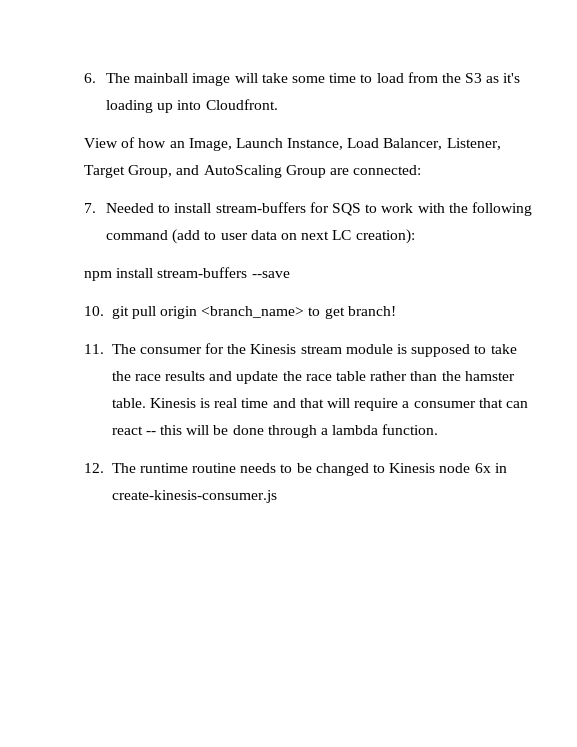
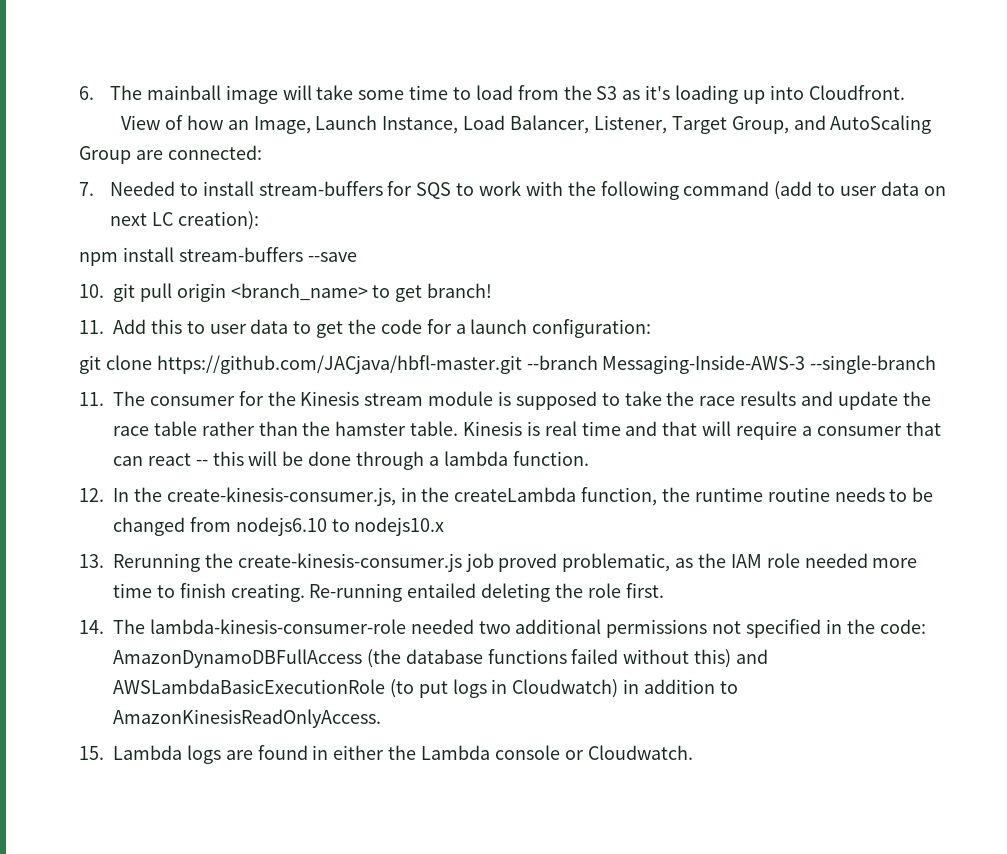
(396, 311) none -> [79,319,652,338] [79,355,937,374] // 11. Add this to user data to get the code for a launch configuration: // git clone https://github.com/JACjava/hbfl-master.git --branch Messaging-Inside-AWS-3 --single-branch
[111,463,136,473] The -> [113,487,691,506] In the create-kinesis-consumer.js, in the createLambda function, the
[373,463,507,473] [111,490,277,503] to Kinesis node 6x in create-kinesis-consumer.js -> [189,517,445,536] [79,553,918,572] [113,583,664,602] [79,619,926,638] [113,649,769,668] [113,679,738,698] [113,709,381,728] [79,745,693,764] from nodejs6.10 to nodejs10.x // 13. Rerunning the create-kinesis-consumer.js job proved problematic, as the IAM role needed more time to finish creating. Re-running entailed deleting the role first. // 14. The lambda-kinesis-consumer-role needed two additional permissions not specified in the code: AmazonDynamoDBFullAccess (the database functions failed without this) and AWSLambdaBasicExecutionRole (to put logs in Cloudwatch) in addition to AmazonKinesisReadOnlyAccess. // 15. Lambda logs are found in either the Lambda console or Cloudwatch.

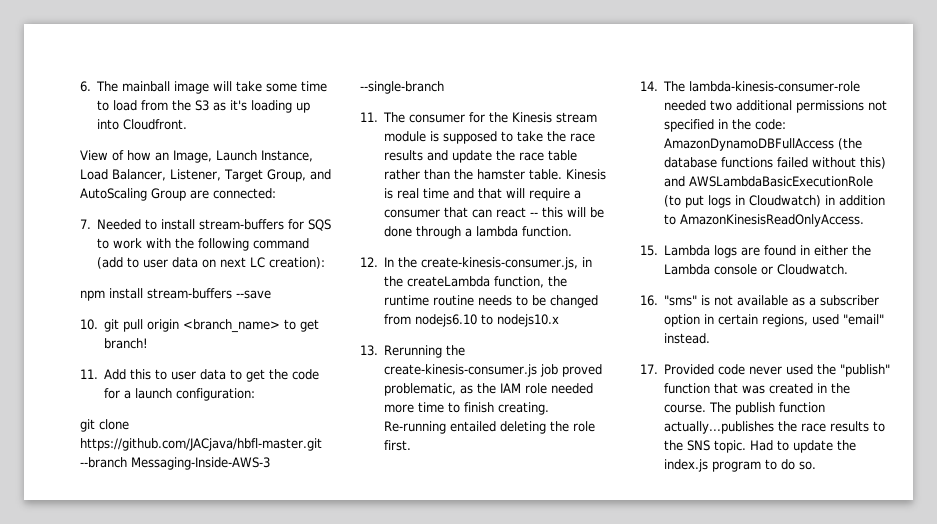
(693, 752) none -> [640,295,880,306] [664,314,885,327] [664,333,711,344] [640,364,891,377] [664,383,851,394] [664,402,826,415] [664,421,886,434] [664,440,857,453] [664,459,817,472] // 16. "sms" is not available as a subscriber option in certain regions, used "email" instead. // 17. Provided code never used the "publish" function that was created in the course. The publish function actually...publishes the race results to the SNS topic. Had to update the index.js program to do so.

